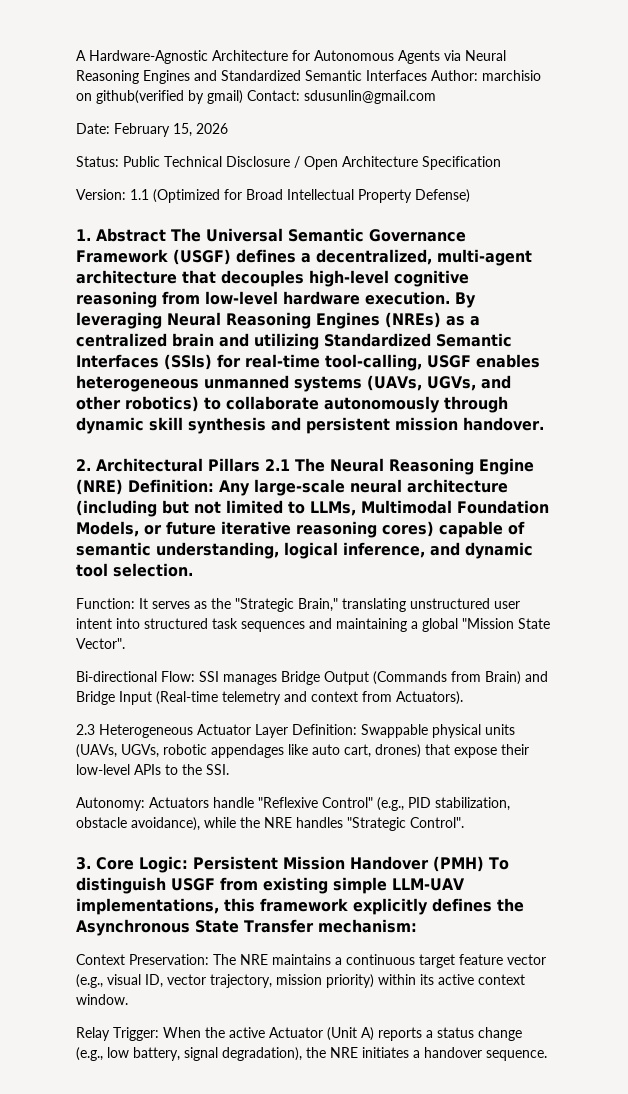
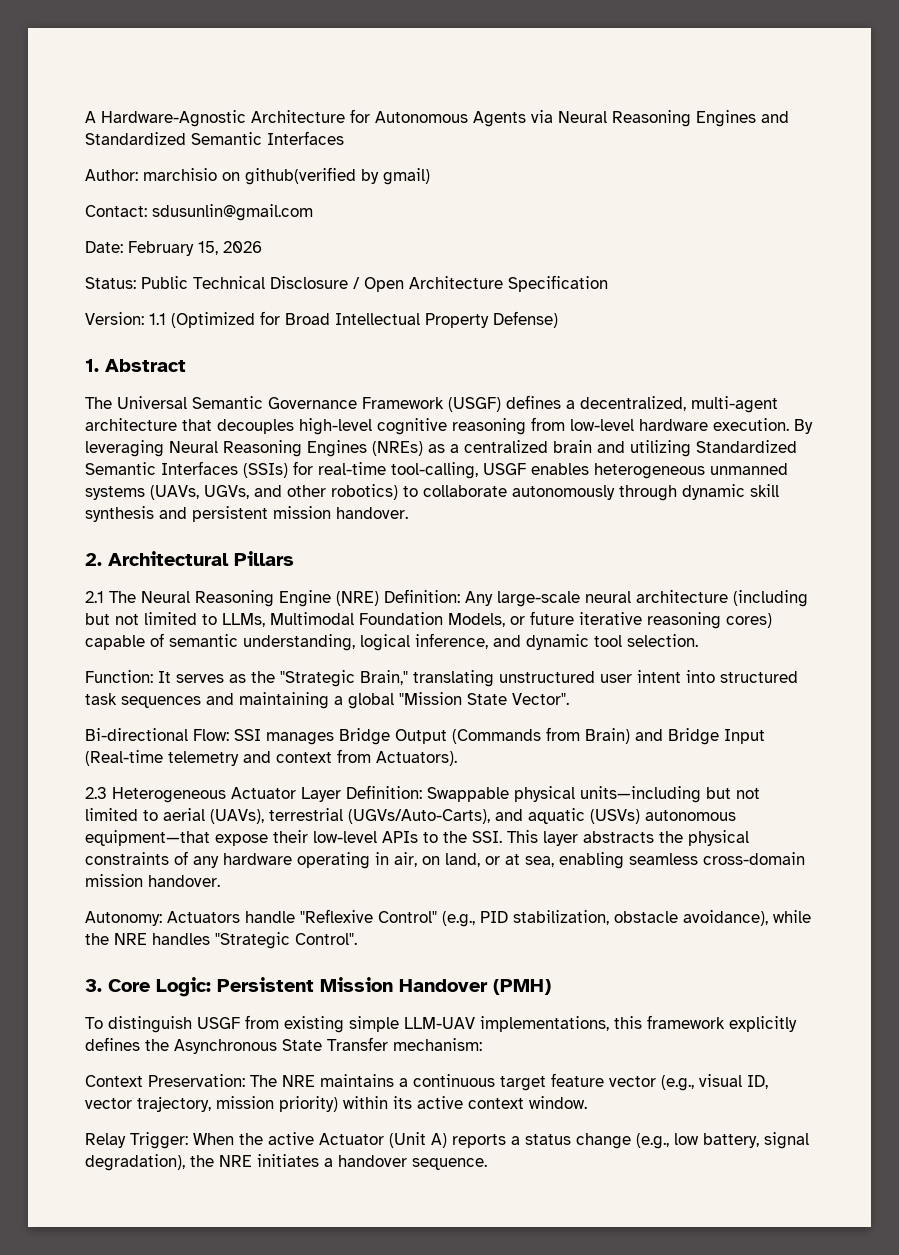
(427, 75) none -> (344, 138) //
(243, 97) none -> (430, 176) //
(166, 235) none -> (186, 365) //
(260, 465) none -> (294, 558) //
[485,724,515,735] [76,744,450,758] units (UAVs, UGVs, robotic appendages like auto cart, drones) that -> [580,786,760,803] [85,808,736,824] [85,830,210,846] units—including but not limited to aerial (UAVs), terrestrial (UGVs/Auto-Carts), and aquatic (USVs) autonomous equipment—that
(229, 769) none -> [507,830,749,846] [85,851,805,869] [85,874,220,887] This layer abstracts the physical constraints of any hardware operating in air, on land, or at sea, enabling seamless cross-domain mission handover.
(484, 864) none -> (551, 987) //

